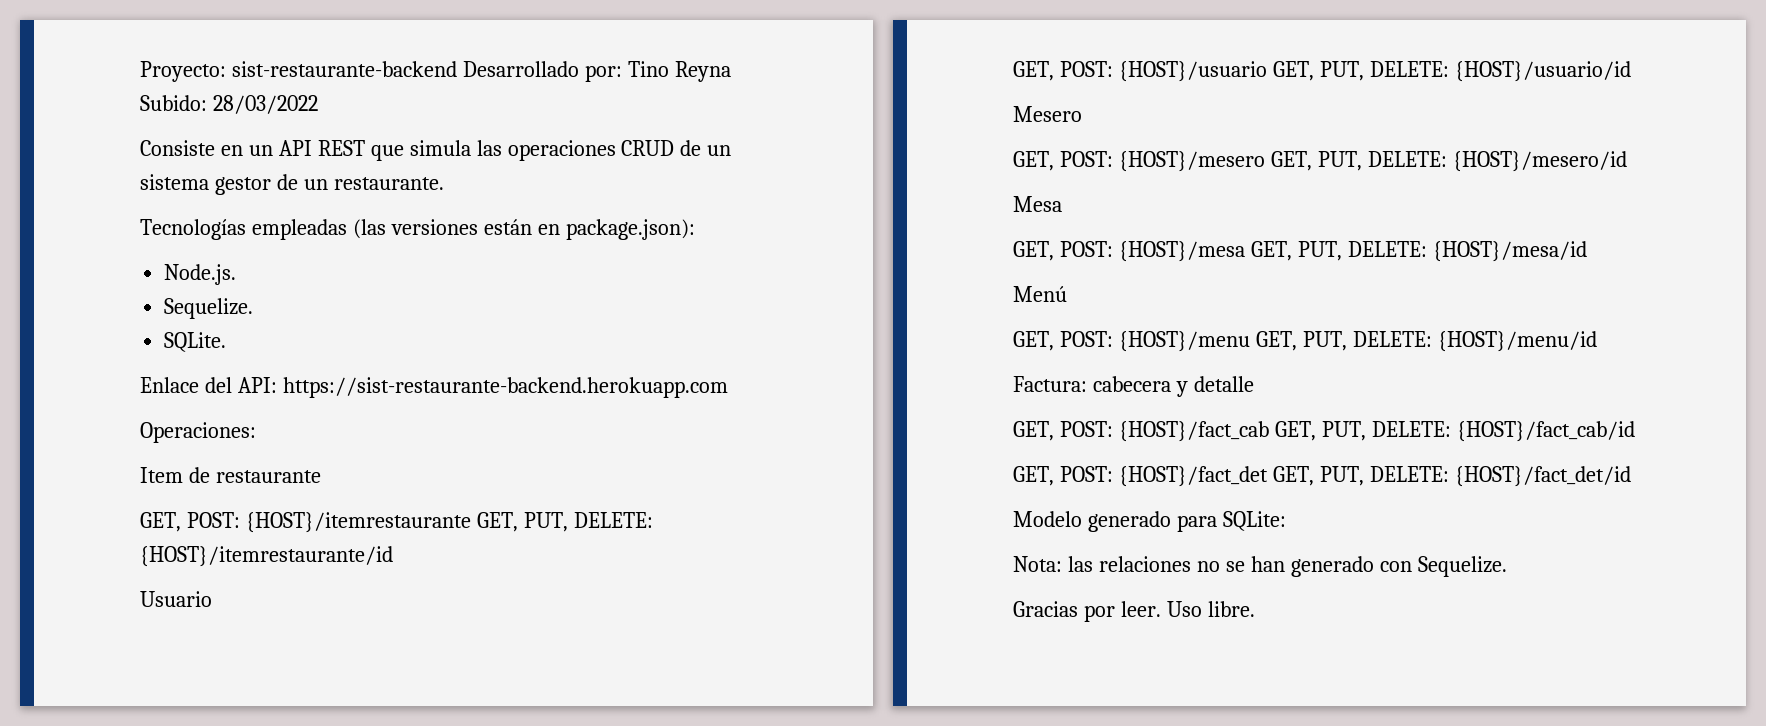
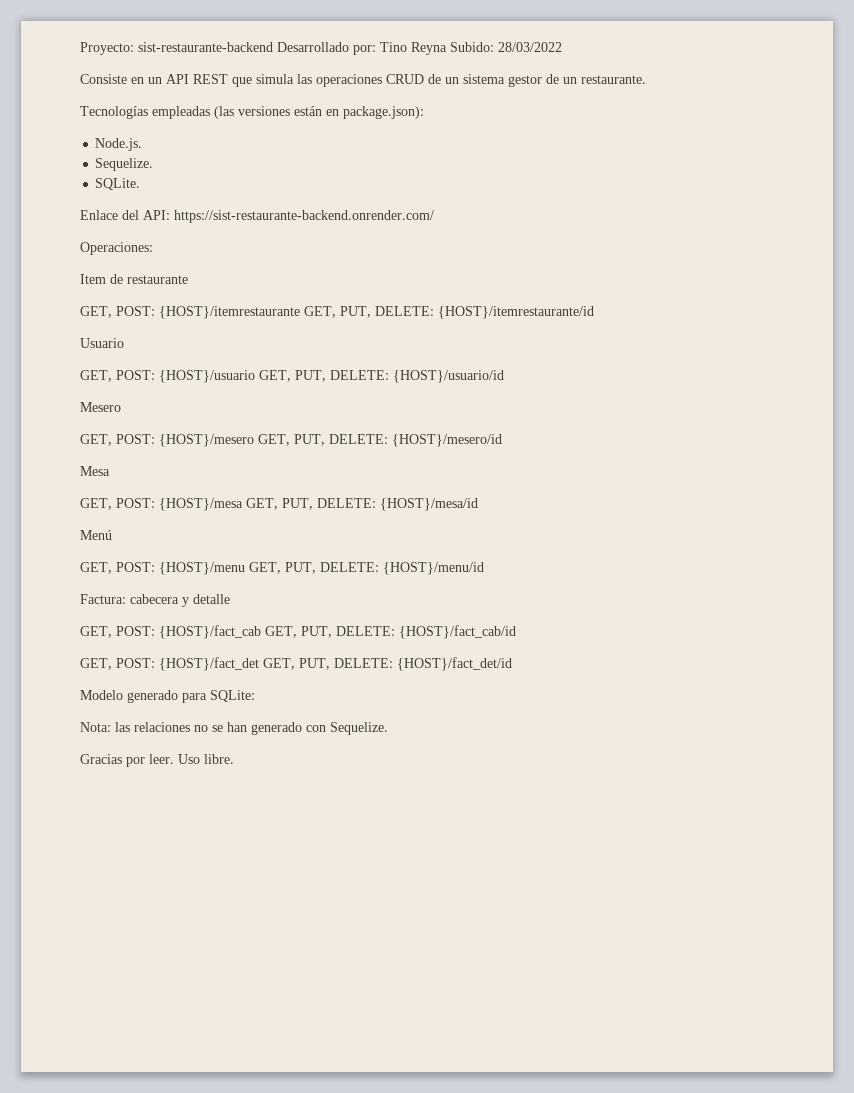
[282,377,728,398] https://sist-restaurante-backend.herokuapp.com -> [174,210,434,223] https://sist-restaurante-backend.onrender.com/

